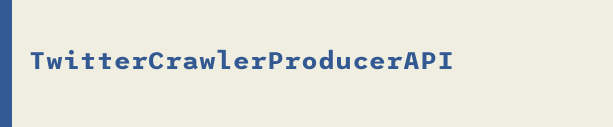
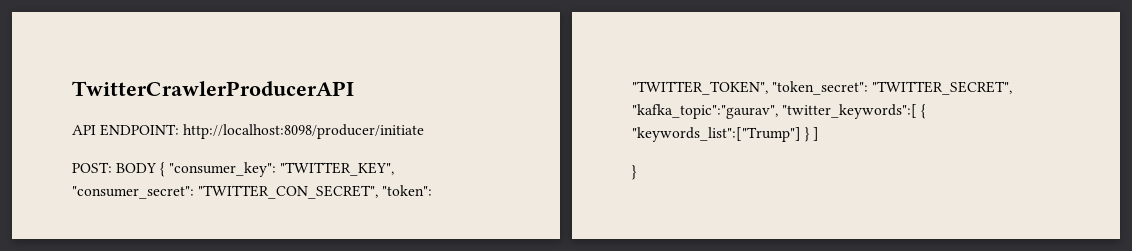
(454, 59) none -> [72,124,425,139] [72,162,394,177] [72,185,433,199] [632,81,1013,95] [632,104,927,119] [632,127,820,142] [632,165,637,180] // API ENDPOINT: http://localhost:8098/producer/initiate // POST: BODY { "consumer_key": "TWITTER_KEY", "consumer_secret": "TWITTER_CON_SECRET", "token": "TWITTER_TOKEN", "token_secret": "TWITTER_SECRET", "kafka_topic":"gaurav", "twitter_keywords":[ { "keywords_list":["Trump"] } ] // }

